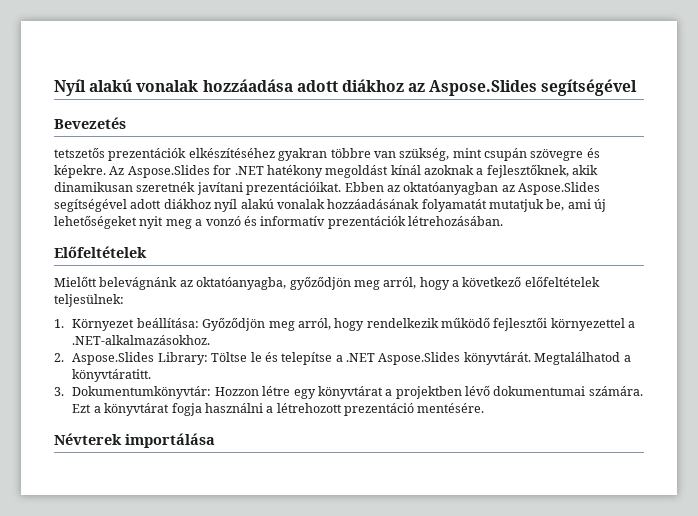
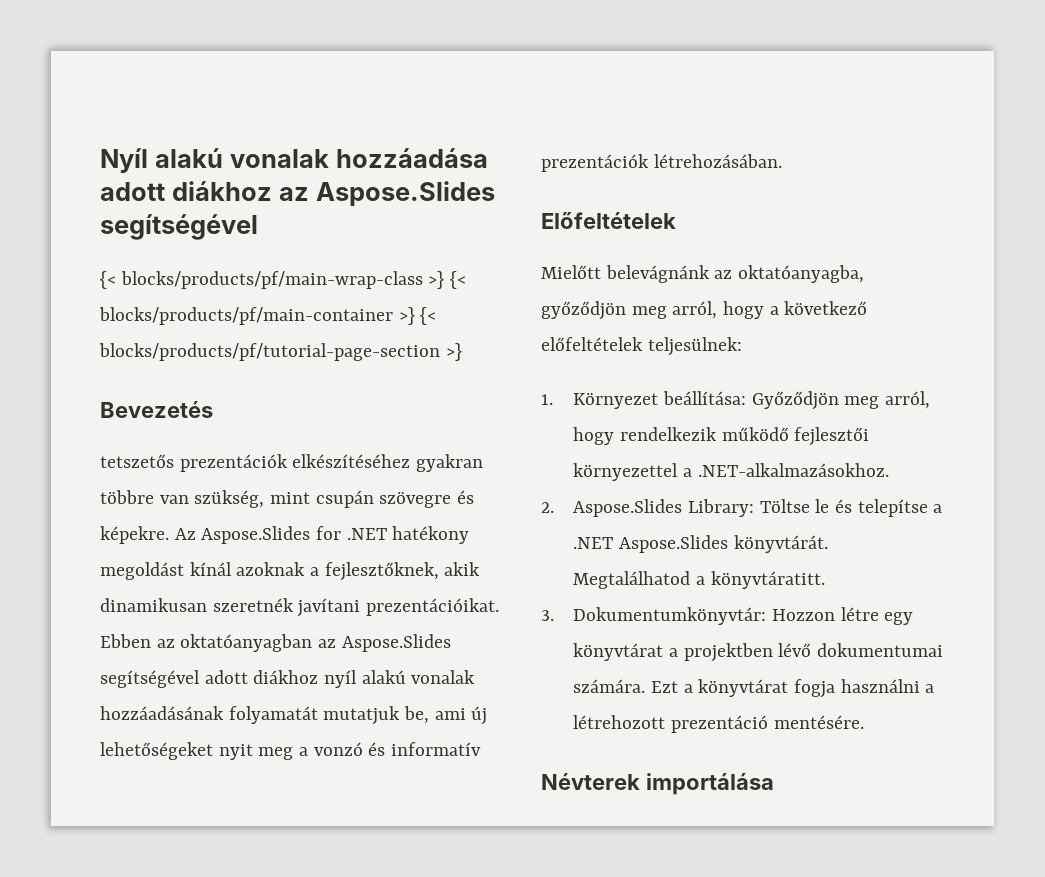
(638, 87) none -> [100,271,467,289] [99,307,437,325] [99,343,462,361] // {< blocks/products/pf/main-wrap-class >} {< blocks/products/pf/main-container >} {< blocks/products/pf/tutorial-page-section >}

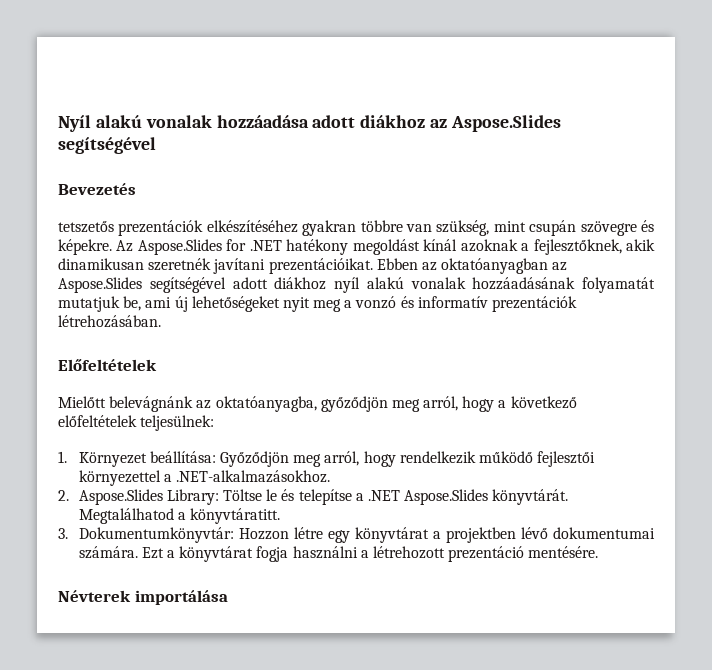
[100,271,467,289] [99,307,437,325] [99,343,462,361] // {< blocks/products/pf/main-wrap-class >} {< blocks/products/pf/main-container >} {< blocks/products/pf/tutorial-page-section >} -> (156, 145) none

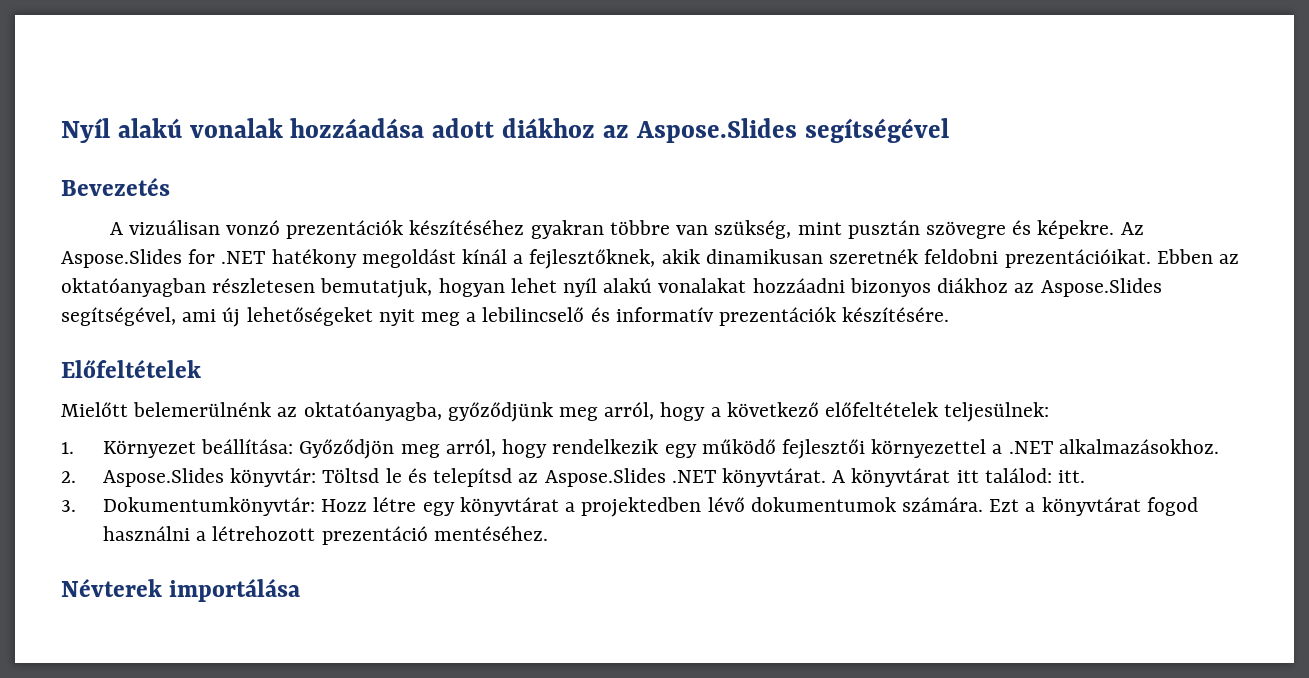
[58,220,298,236] tetszetős prezentációk elkészítéséhez -> [109,220,525,239] A vizuálisan vonzó prezentációk készítéséhez
[529,220,577,236] csupán -> [847,220,920,239] pusztán
[460,239,518,252] azoknak -> (508, 256) none
[213,258,266,274] javítani -> [924,249,999,264] feldobni
[552,262,568,271] [58,277,655,293] [58,296,142,312] az Aspose.Slides segítségével adott diákhoz nyíl alakú vonalak hozzáadásának folyamatát mutatjuk be, -> [212,278,1162,298] [61,307,176,326] részletesen bemutatjuk, hogyan lehet nyíl alakú vonalakat hozzáadni bizonyos diákhoz az Aspose.Slides segítségével,
[355,296,397,309] vonzó -> [482,307,585,322] lebilincselő
[58,315,161,328] létrehozásában. -> [842,307,950,322] készítésére.
[109,396,194,412] belevágnánk -> [133,402,272,417] belemerülnénk
[320,396,388,412] győződjön -> [447,402,553,422] győződjünk
(476, 457) none -> [664,444,697,458] egy
[176,470,331,483] .NET-alkalmazásokhoz. -> [1008,439,1219,454] .NET alkalmazásokhoz.
[166,489,569,505] [78,508,281,524] Library: Töltse le és telepítse a .NET Aspose.Slides könyvtárát. Megtalálhatod a könyvtáratitt. -> [230,468,1085,487] könyvtár: Töltsd le és telepítsd az Aspose.Slides .NET könyvtárat. A könyvtárat itt találod: itt.
[238,528,289,540] Hozzon -> [321,499,368,512] Hozz
[445,527,655,543] projektben lévő dokumentumai -> [581,497,896,517] projektedben lévő dokumentumok
[256,546,289,562] fogja -> [1146,497,1198,516] fogod
[528,546,599,558] mentésére. -> [433,526,548,541] mentéséhez.

